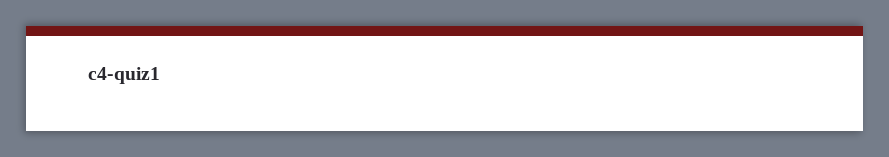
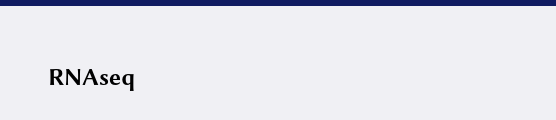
[88,67,160,84] c4-quiz1 -> [48,69,135,91] RNAseq

